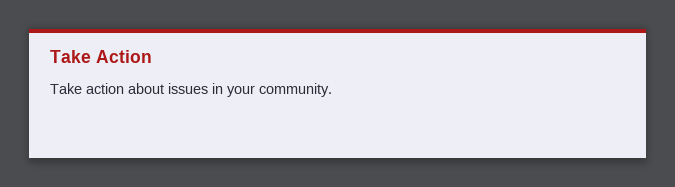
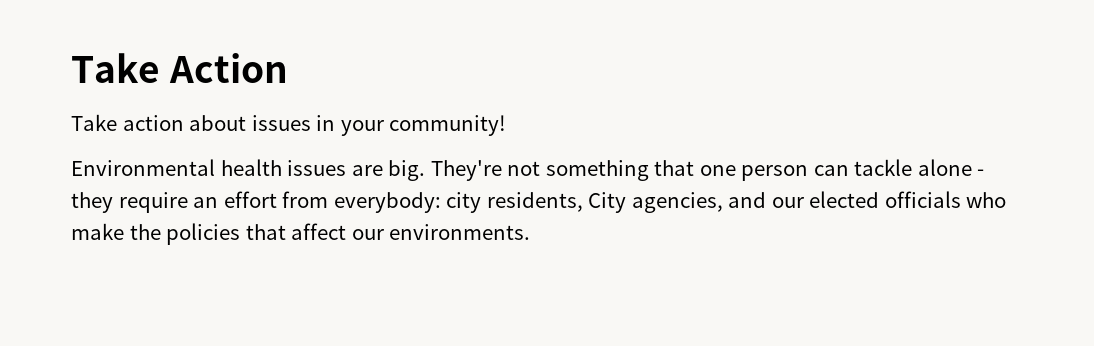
[259,83,332,97] community. -> [389,115,507,136] [71,159,985,181] [71,191,1007,213] [71,223,531,245] community! // Environmental health issues are big. They're not something that one person can tackle alone - they require an effort from everybody: city residents, City agencies, and our elected officials who make the policies that affect our environments.

